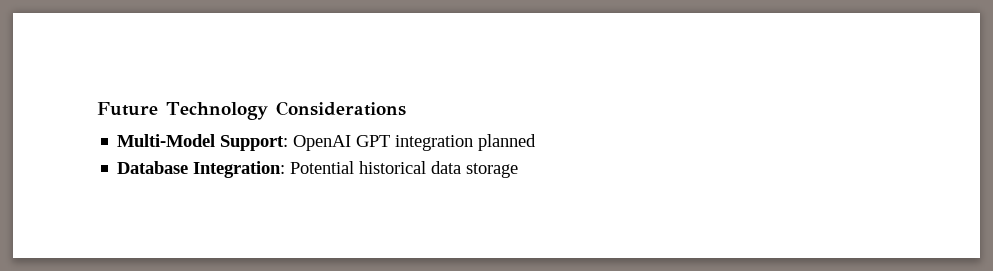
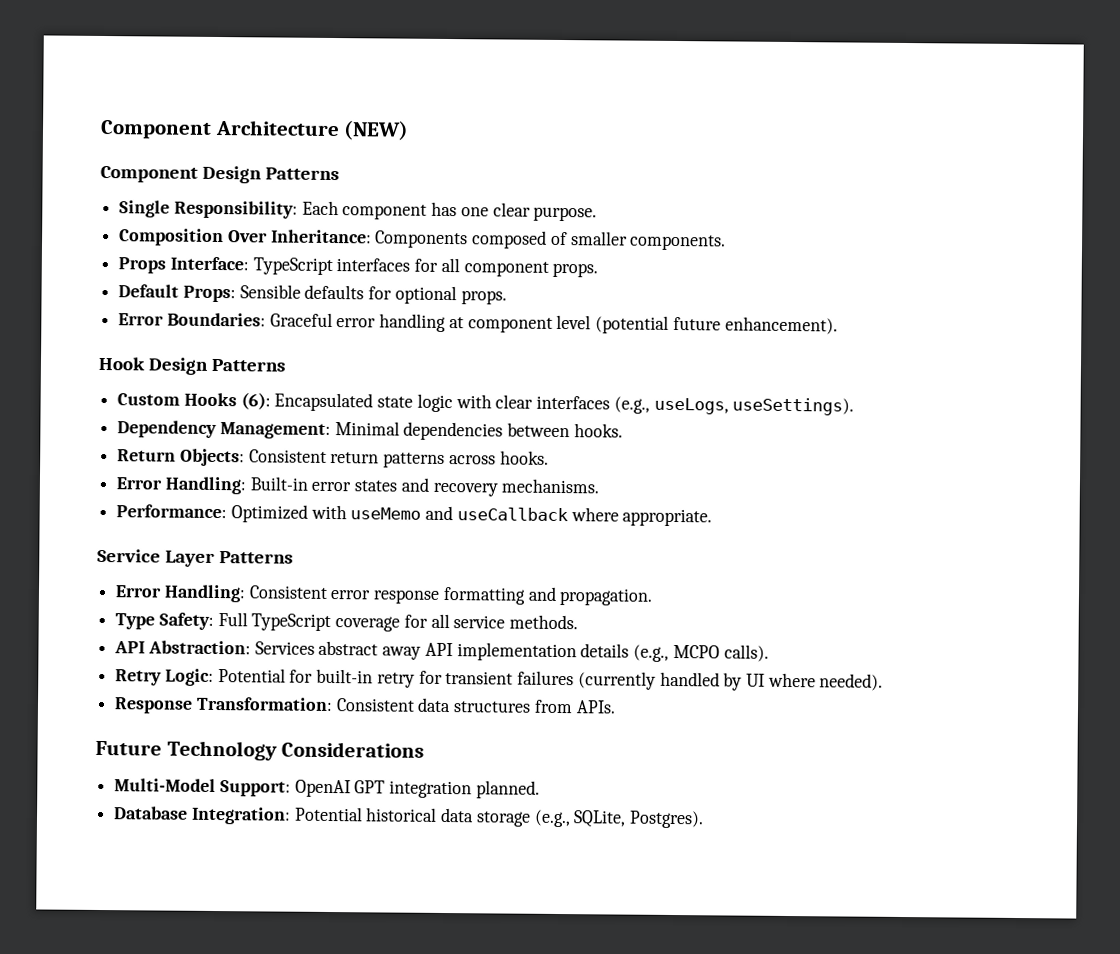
(97, 109) none -> [100,119,410,141] [100,165,340,184] [119,200,598,222] [119,228,727,251] [118,256,599,278] [118,284,507,305] [118,312,838,335] [98,356,287,375] [117,392,855,416] [117,420,623,441] [117,448,549,468] [116,476,600,497] [116,504,713,527] [97,548,294,567] [115,584,654,606] [115,612,579,632] [114,640,769,662] [115,668,884,691] [114,696,616,714] Component Architecture (NEW) // Component Design Patterns // Single Responsibility: Each component has one clear purpose. // Composition Over Inheritance: Components composed of smaller components. // Props Interface: TypeScript interfaces for all component props. // Default Props: Sensible defaults for optional props. // Error Boundaries: Graceful error handling at component level (potential future enhancement). // Hook Design Patterns // Custom Hooks (6): Encapsulated state logic with clear interfaces (e.g., useLogs, useSettings). // Dependency Management: Minimal dependencies between hooks. // Return Objects: Consistent return patterns across hooks. // Error Handling: Built-in error states and recovery mechanisms. // Performance: Optimized with useMemo and useCallback where appropriate. // Service Layer Patterns // Error Handling: Consistent error response formatting and propagation. // Type Safety: Full TypeScript coverage for all service methods. // API Abstraction: Services abstract away API implementation details (e.g., MCPO calls). // Retry Logic: Potential for built-in retry for transient failures (currently handled by UI where needed). // Response Transformation: Consistent data structures from APIs. //
[478,134,537,151] planned -> [475,780,540,799] planned.
(519, 170) none -> [533,809,705,829] (e.g., SQLite, Postgres).

